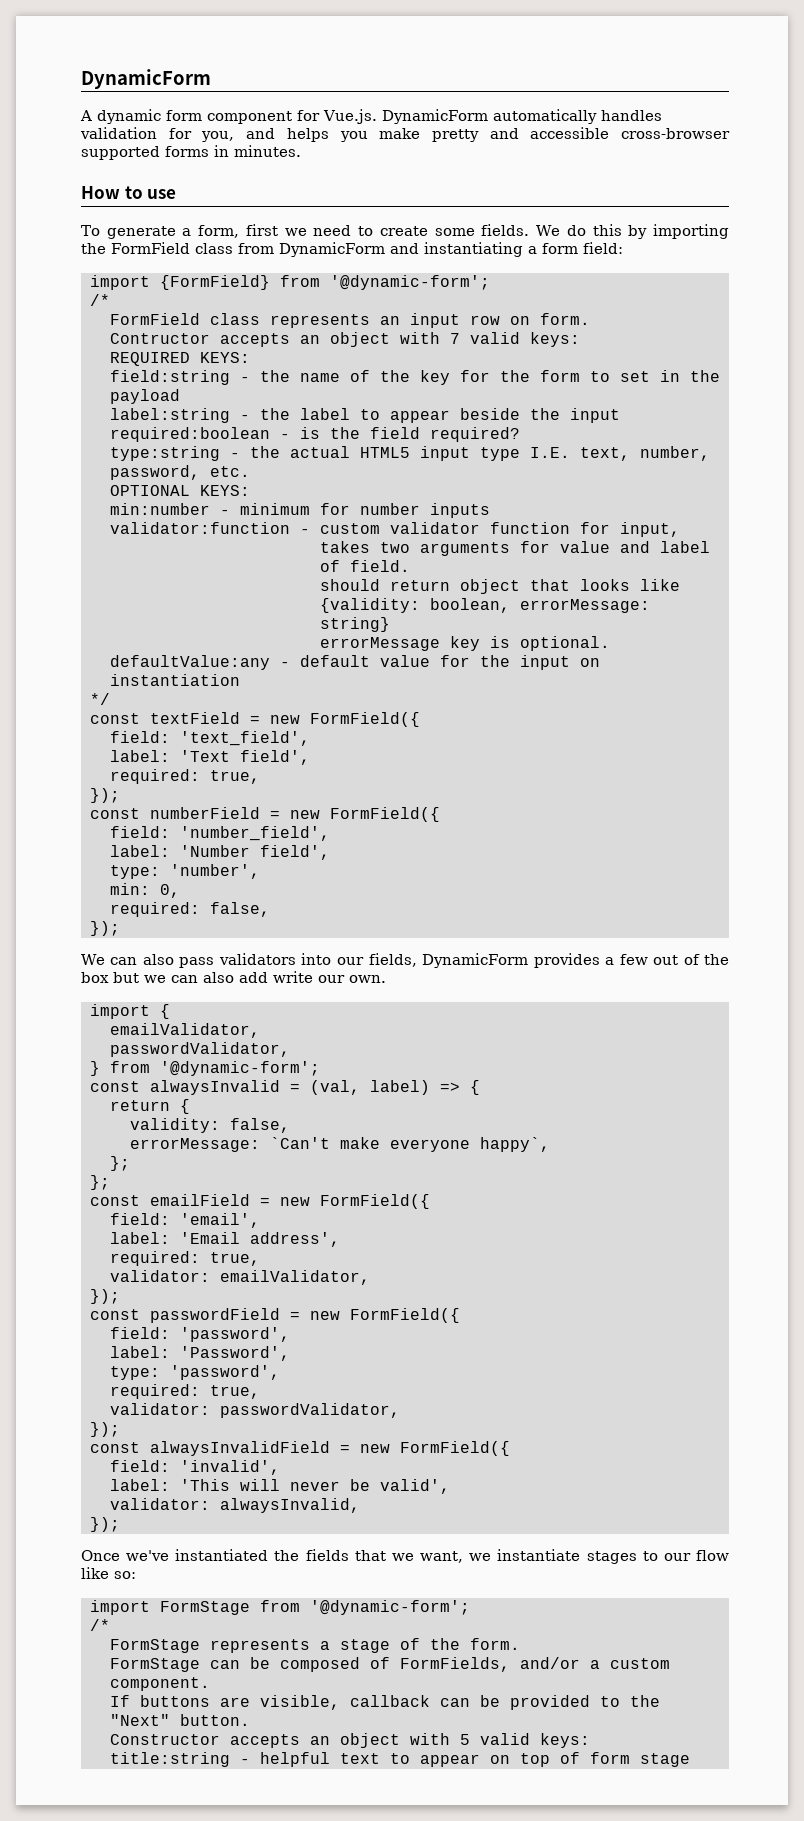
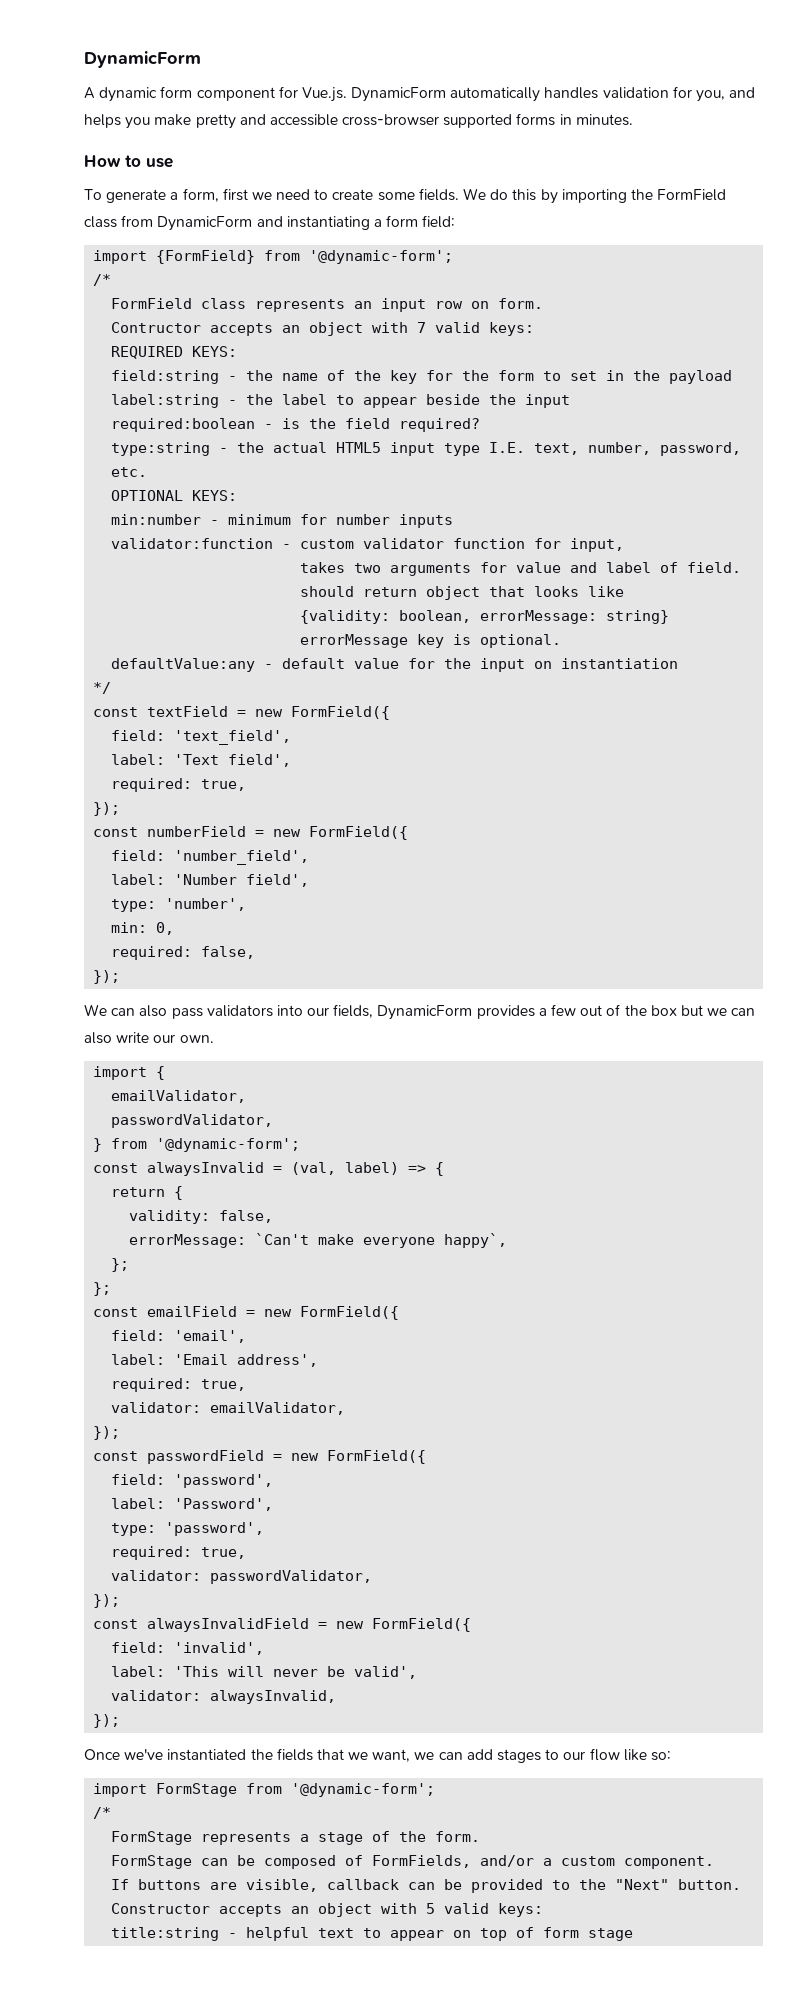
[239,972,268,983] add -> (112, 1038) none
[497,1549,581,1561] instantiate -> [438,1749,493,1760] can add

